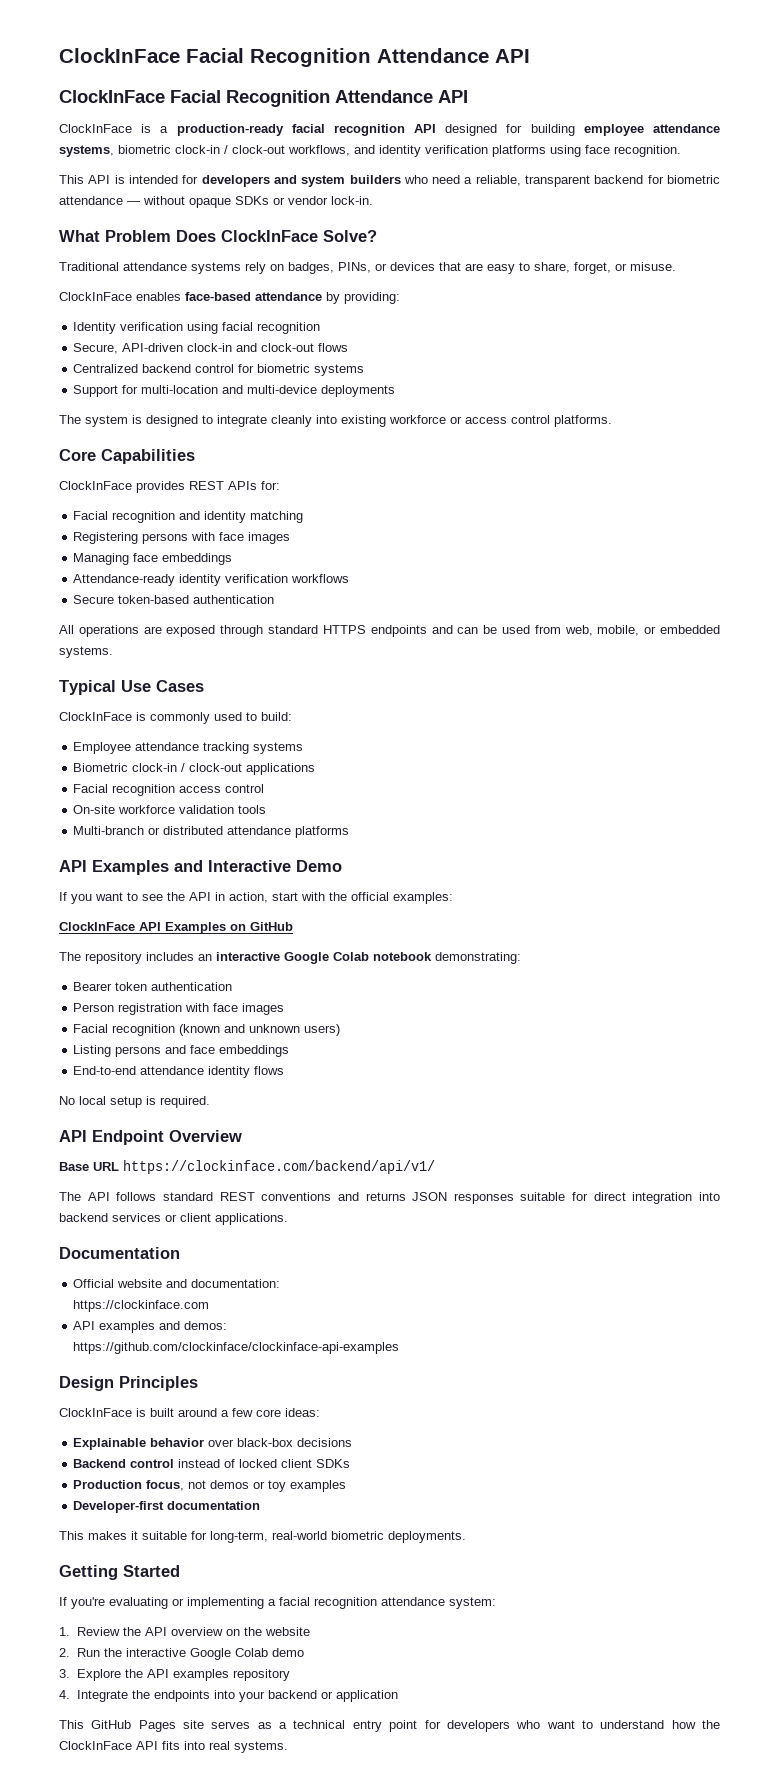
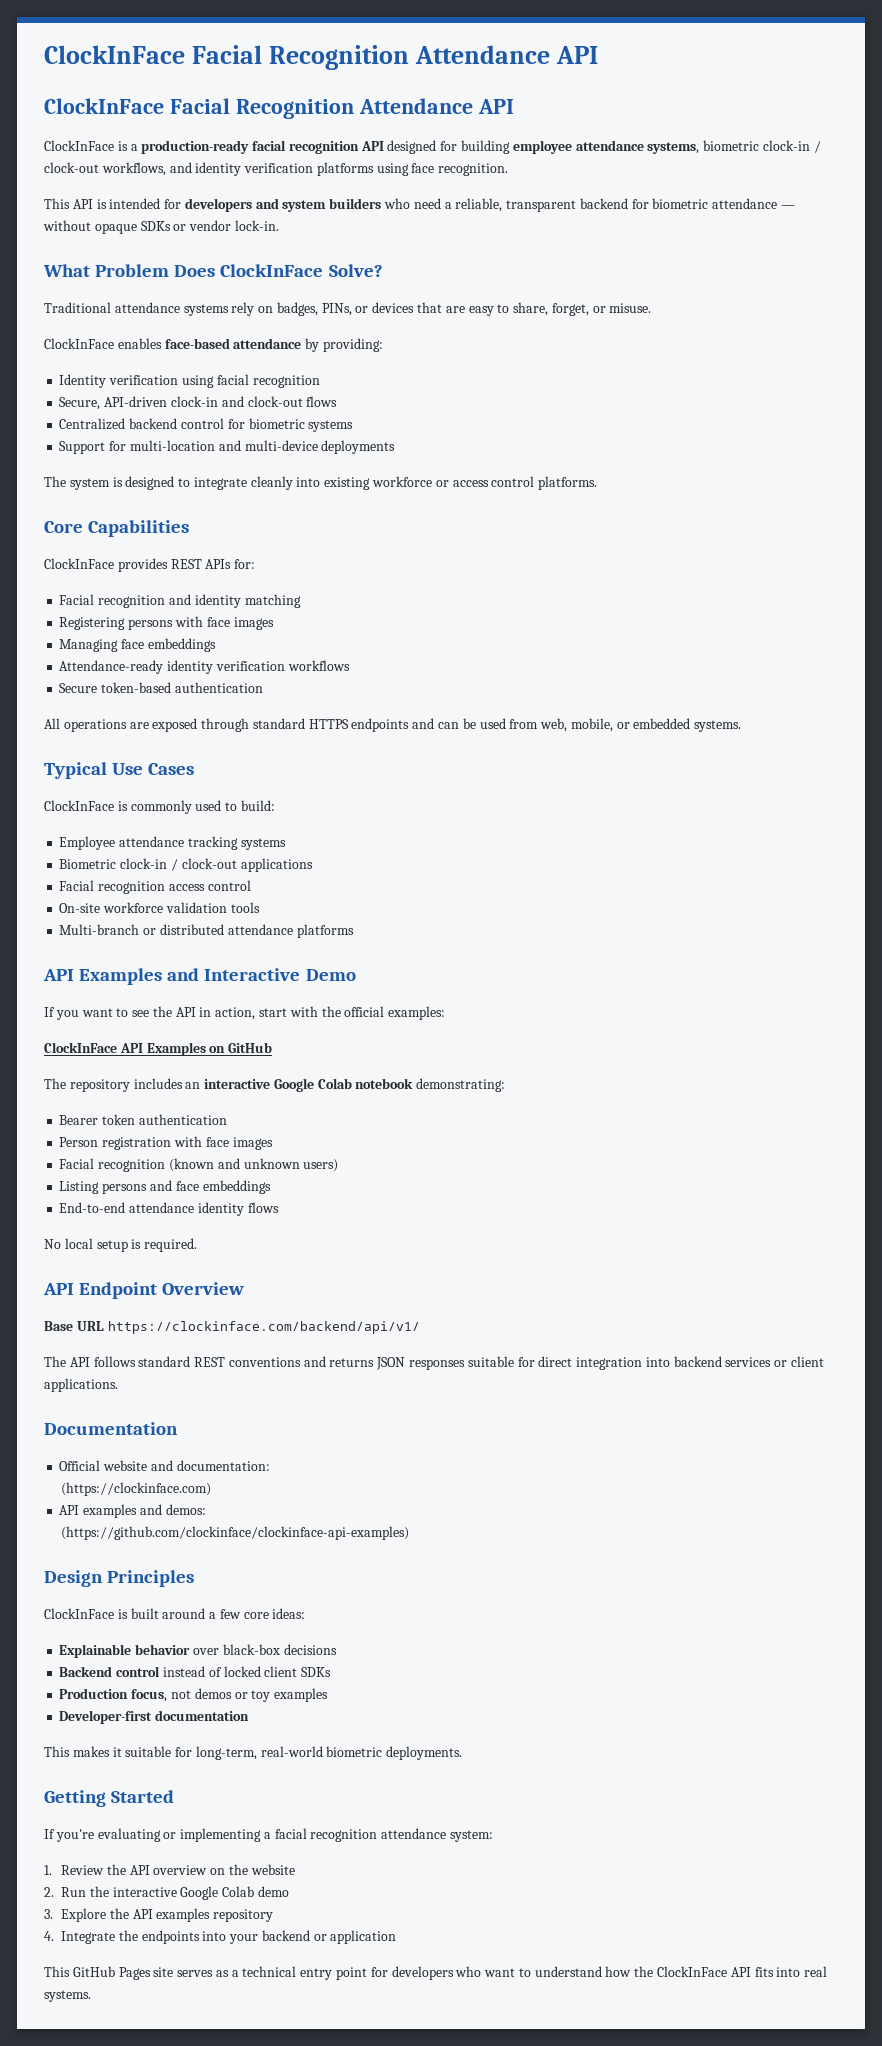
[73,1300,210,1312] https://clockinface.com -> [61,1482,212,1496] (https://clockinface.com)
[73,1342,400,1354] https://github.com/clockinface/clockinface-api-examples -> [61,1526,410,1540] (https://github.com/clockinface/clockinface-api-examples)

